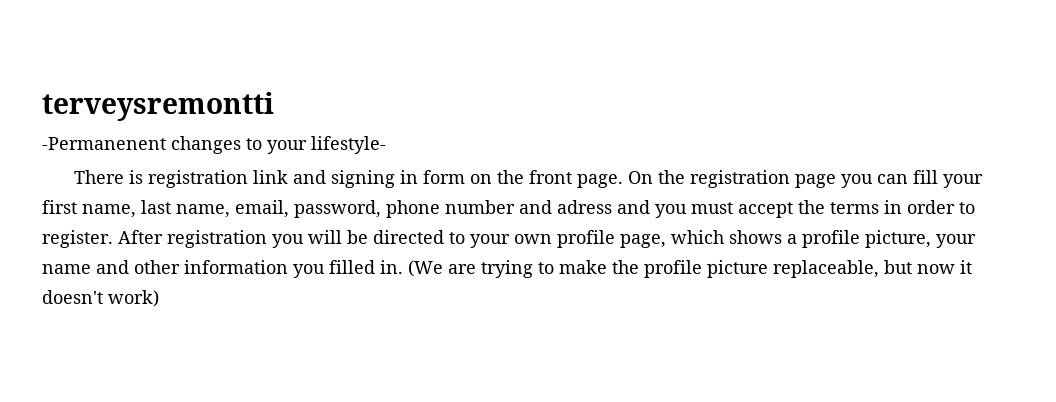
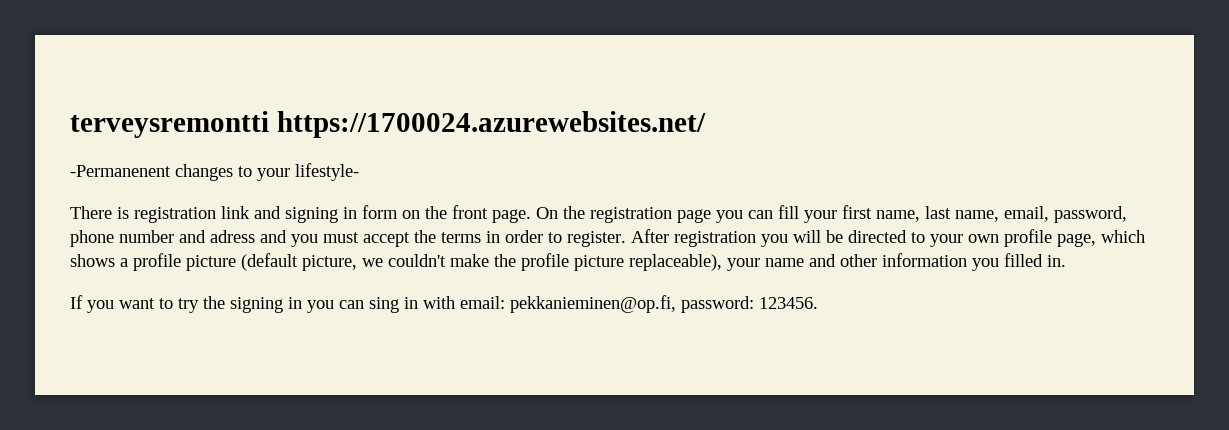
(274, 106) none -> [276,111,706,138] https://1700024.azurewebsites.net/
[865,230,931,248] picture, -> [186,253,722,271] picture (default picture, we couldn't make the profile picture replaceable),
[408,260,972,278] [42,290,159,307] (We are trying to make the profile picture replaceable, but now it doesn't work) -> [70,295,818,313] // If you want to try the signing in you can sing in with email: pekkanieminen@op.fi, password: 123456.

